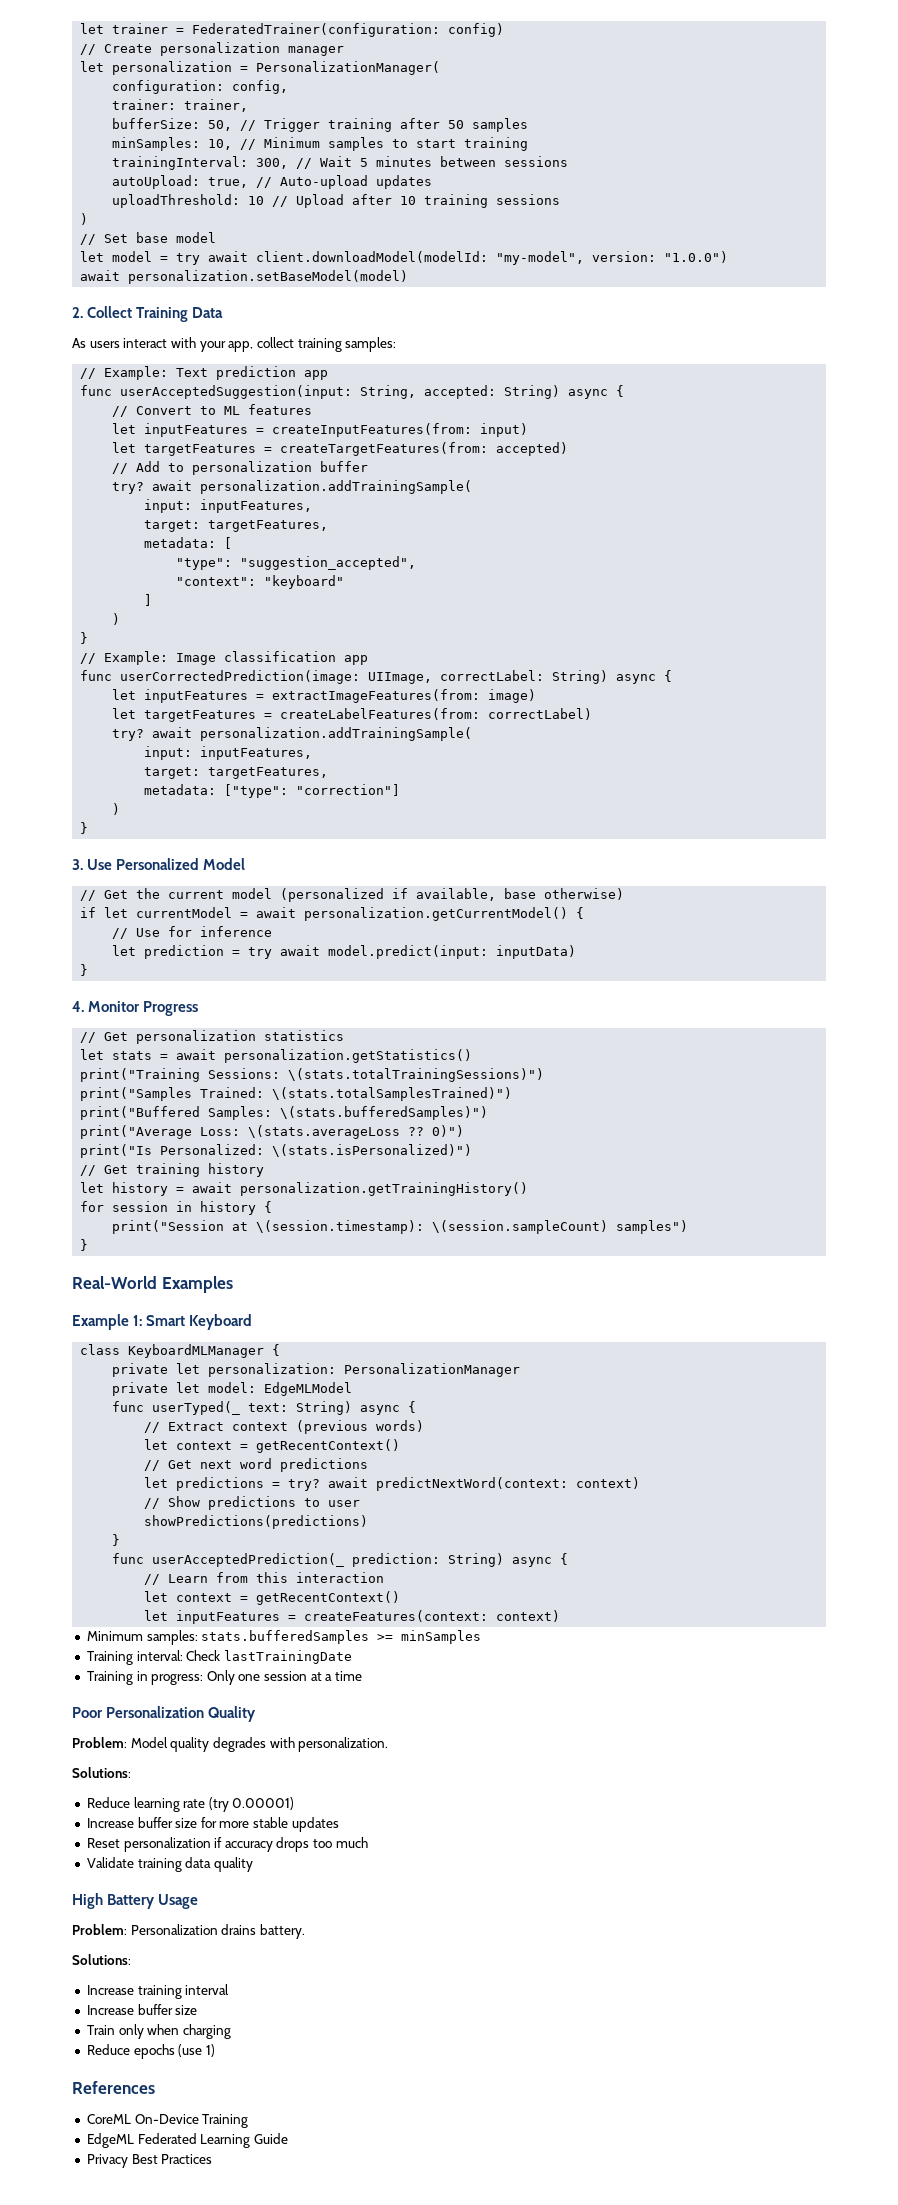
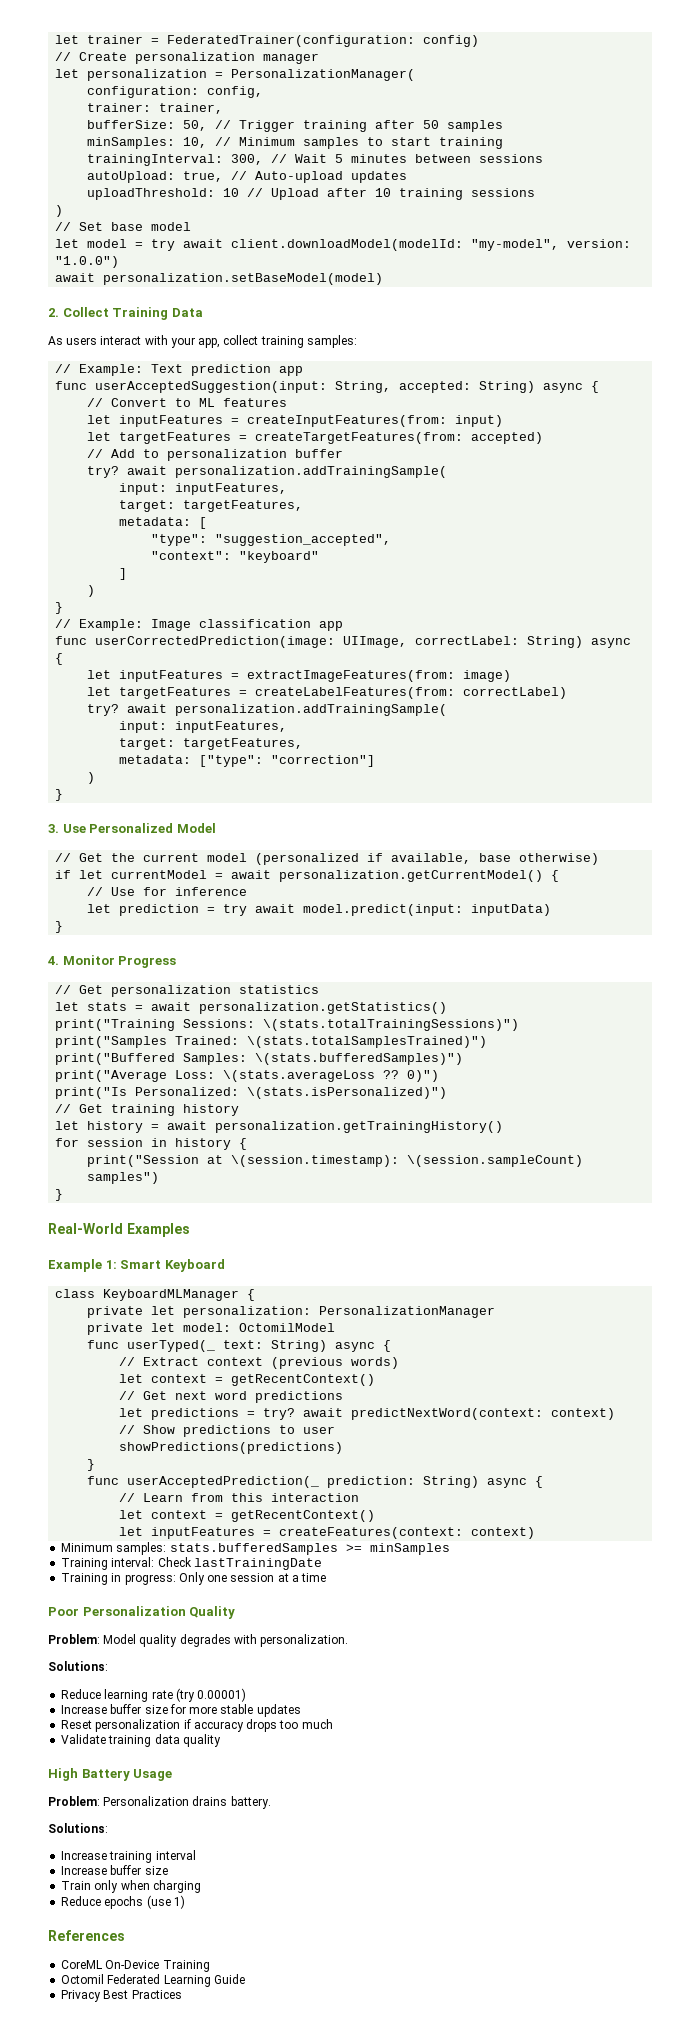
[264,1382,353,1396] EdgeMLModel -> [239,1323,336,1332] OctomilModel
[86,2133,134,2148] EdgeML -> [61,1974,105,1984] Octomil

